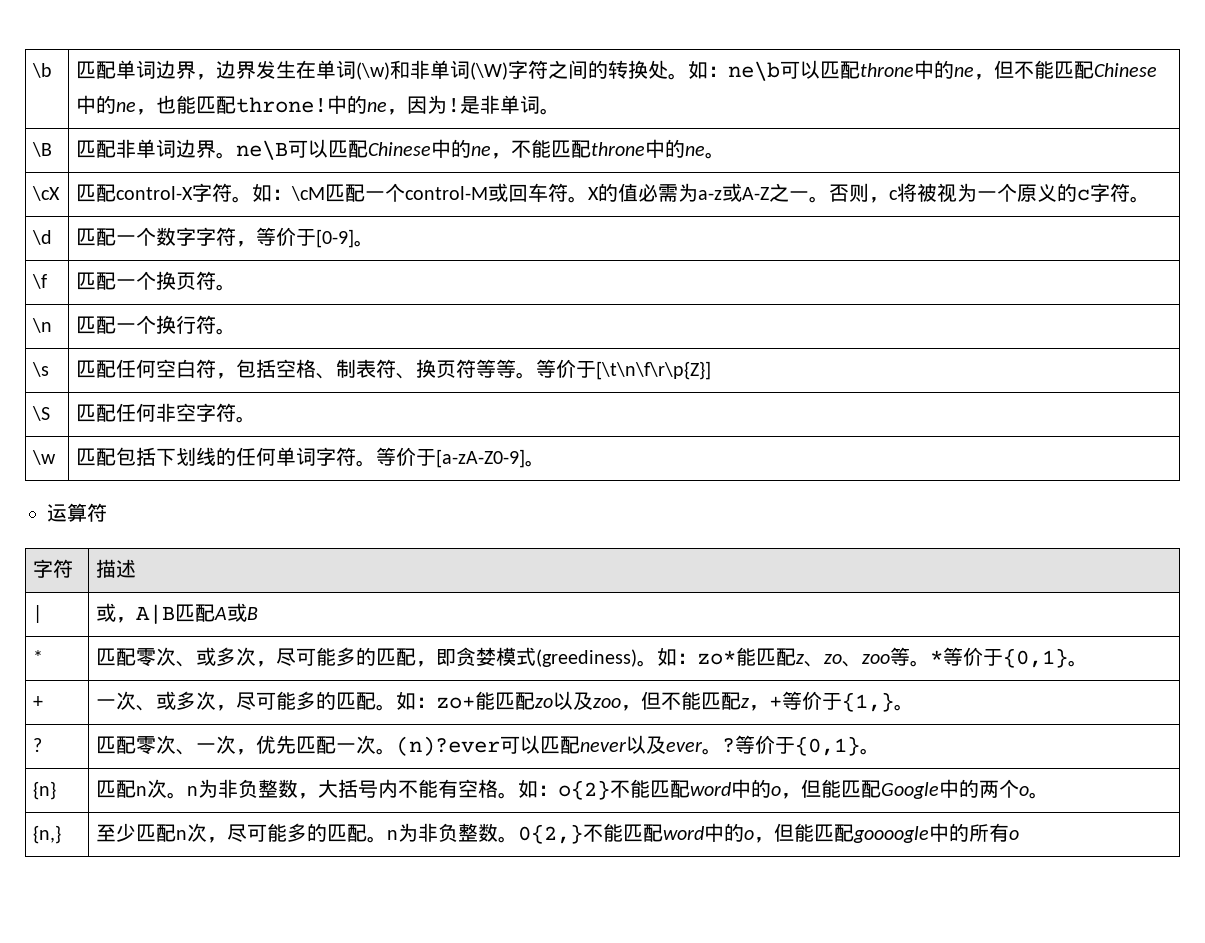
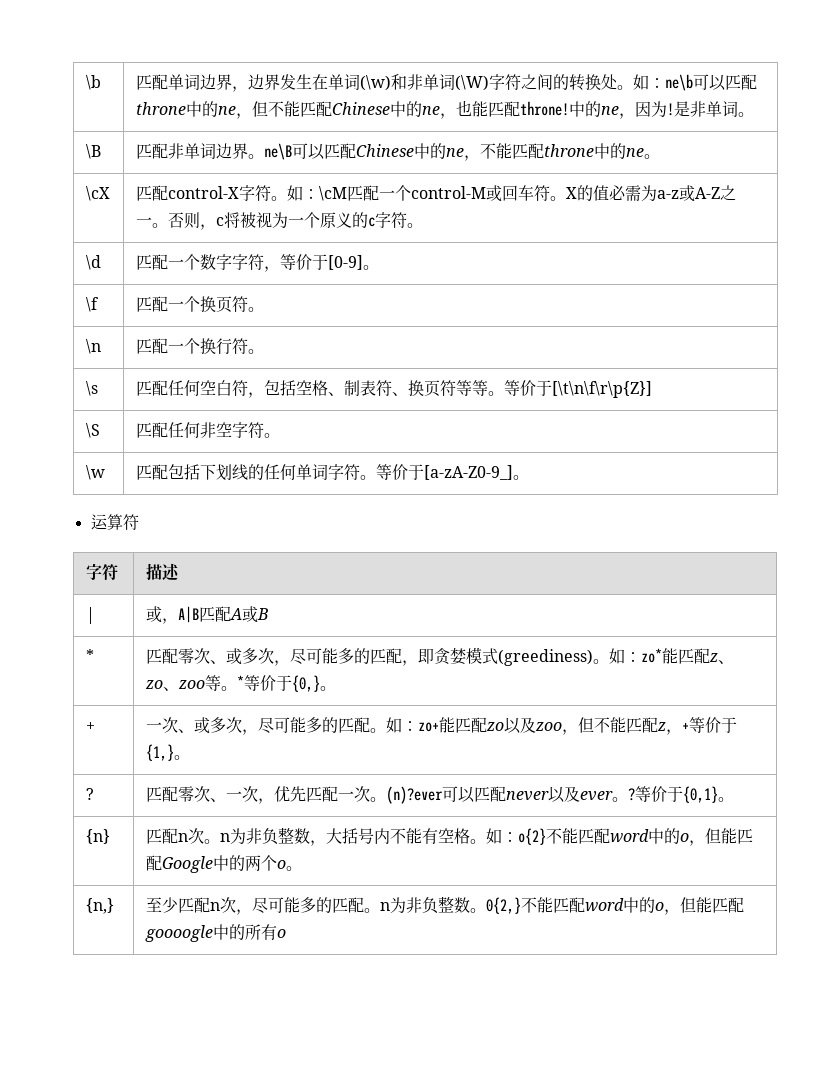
[436,449,526,468] [a-zA-Z0-9] -> [423,465,513,480] [a-zA-Z0-9_]
[1003,648,1069,668] {0,1} -> [291,675,320,692] {0,}

